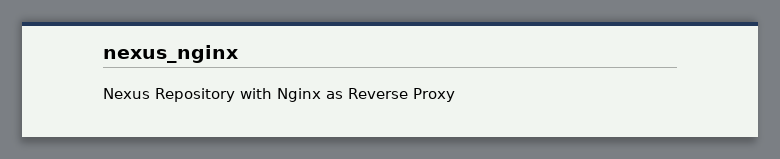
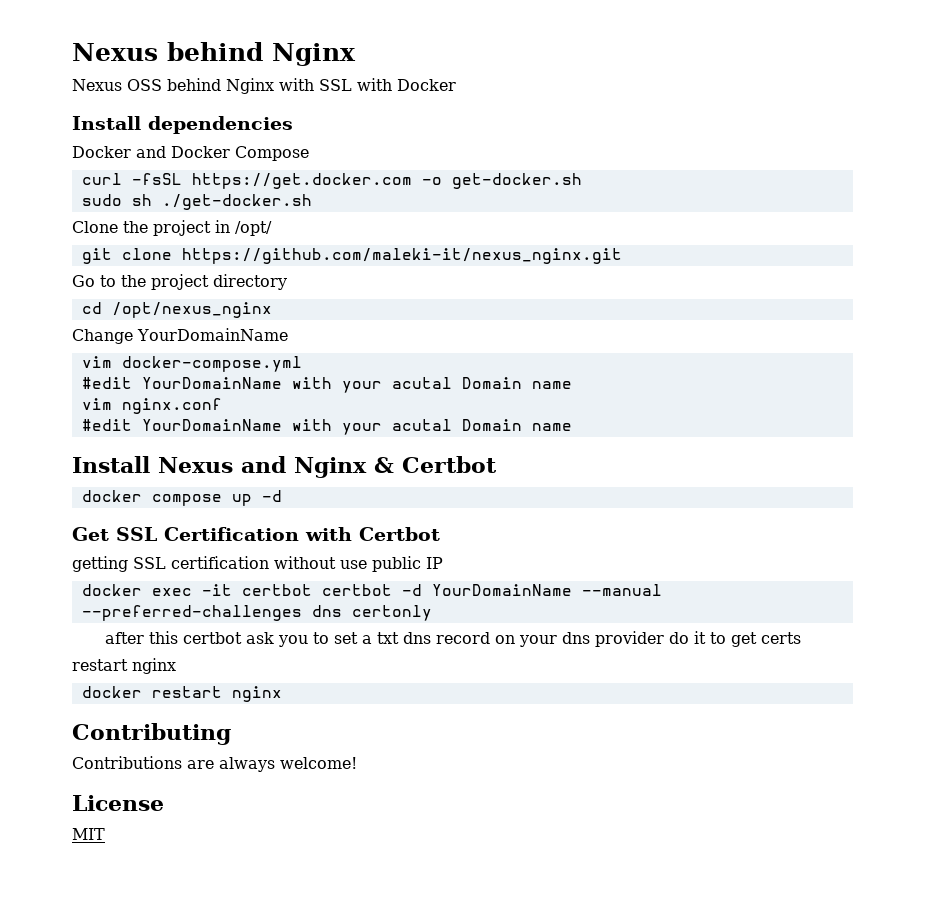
[103,45,238,63] [103,88,455,102] nexus_nginx // Nexus Repository with Nginx as Reverse Proxy -> [72,42,356,66] [72,78,456,94] [72,116,293,134] [72,146,309,161] [81,173,582,189] [81,194,312,210] [72,220,272,236] [81,248,622,264] [72,274,287,290] [81,302,272,318] [72,328,288,344] [81,356,302,372] [81,377,572,393] [81,398,222,414] [81,419,572,435] [72,456,497,478] [81,490,282,506] [72,527,440,541] [72,556,443,572] [81,584,662,596] [81,605,432,621] [105,631,802,647] [72,658,176,674] [81,686,282,702] [72,723,231,745] [72,756,357,772] [72,795,164,811] [72,828,105,840] Nexus behind Nginx // Nexus OSS behind Nginx with SSL with Docker // Install dependencies // Docker and Docker Compose // curl -fsSL https://get.docker.com -o get-docker.sh // sudo sh ./get-docker.sh // Clone the project in /opt/ // git clone https://github.com/maleki-it/nexus_nginx.git // Go to the project directory // cd /opt/nexus_nginx // Change YourDomainName // vim docker-compose.yml // #edit YourDomainName with your acutal Domain name // vim nginx.conf // #edit YourDomainName with your acutal Domain name // Install Nexus and Nginx & Certbot // docker compose up -d // Get SSL Certification with Certbot // getting SSL certification without use public IP // docker exec -it certbot certbot -d YourDomainName --manual --preferred-challenges dns certonly // after this certbot ask you to set a txt dns record on your dns provider do it to get certs // restart nginx // docker restart nginx // Contributing // Contributions are always welcome! // License // MIT

